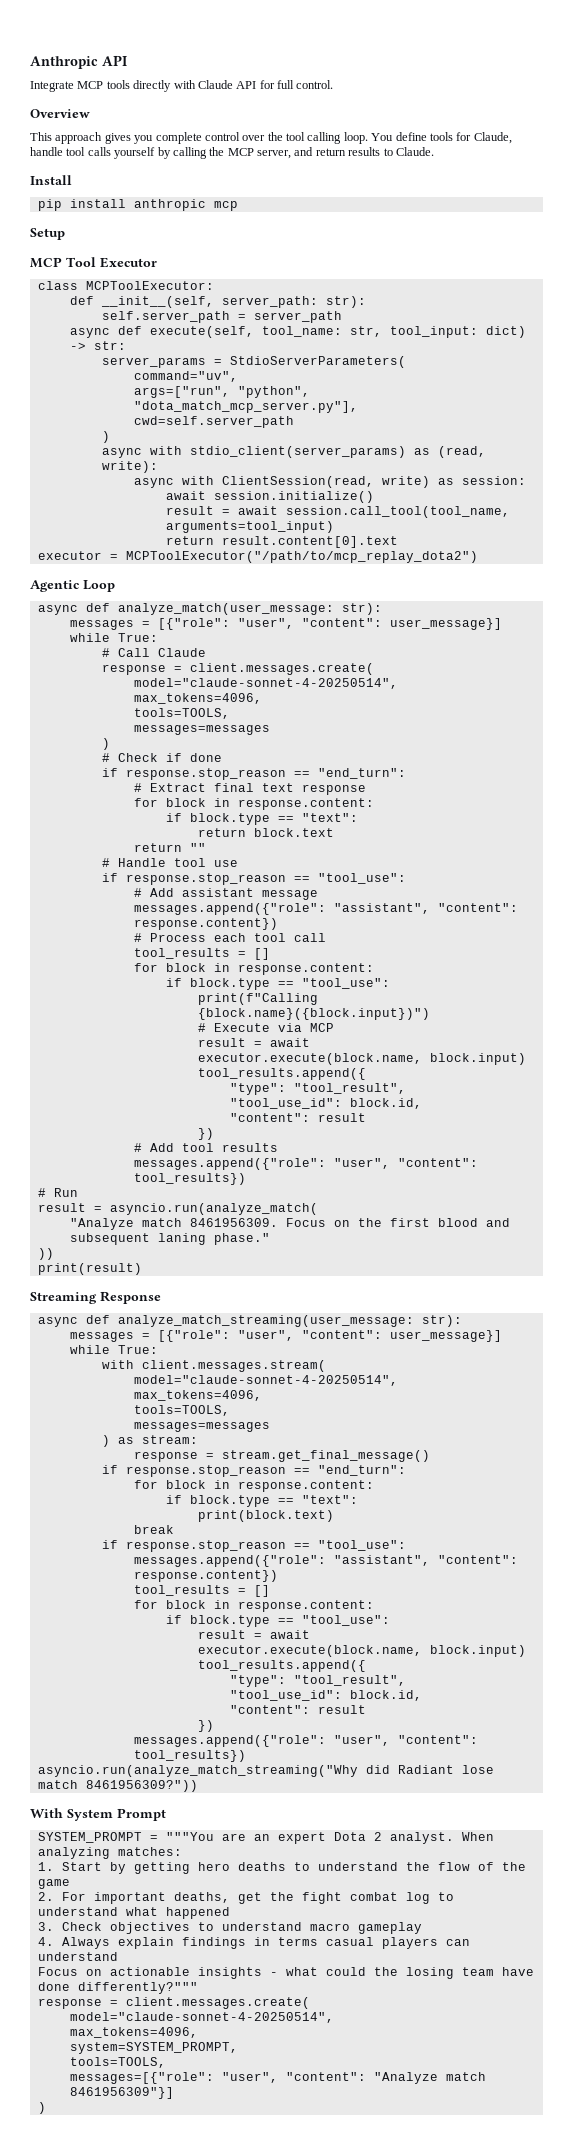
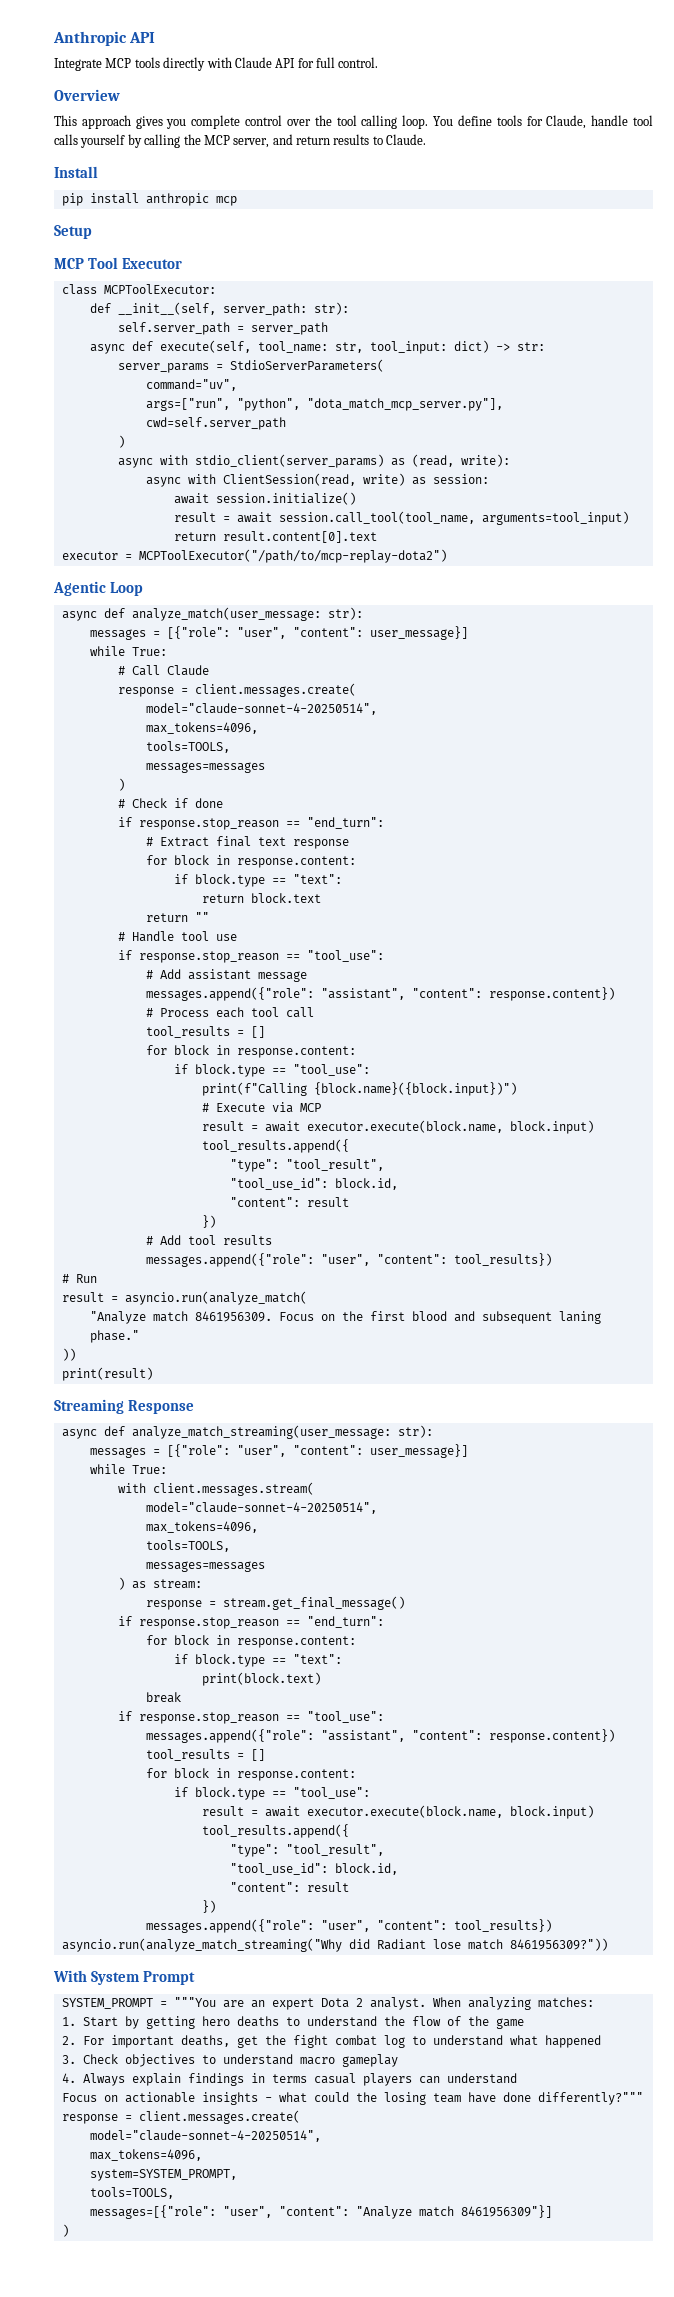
[125,551,478,563] MCPToolExecutor("/path/to/mcp_replay_dota2") -> [138,549,447,563] MCPToolExecutor("/path/to/mcp-replay-dota2")

